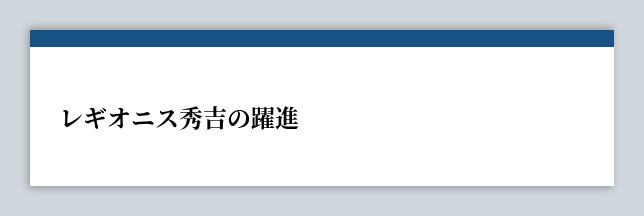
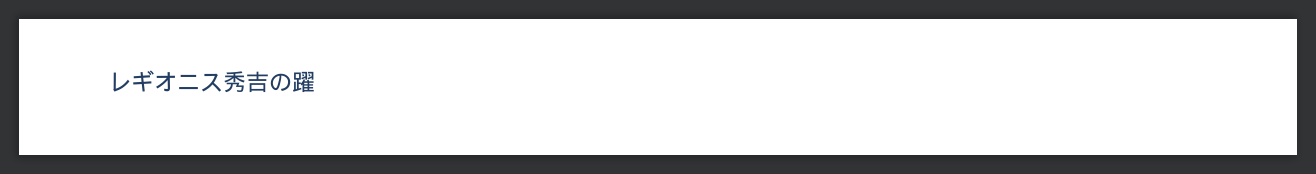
[275,106,299,130] 進 -> (315, 82) none

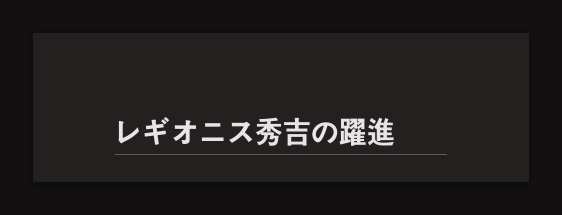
(315, 82) none -> [367,117,395,146] 進

